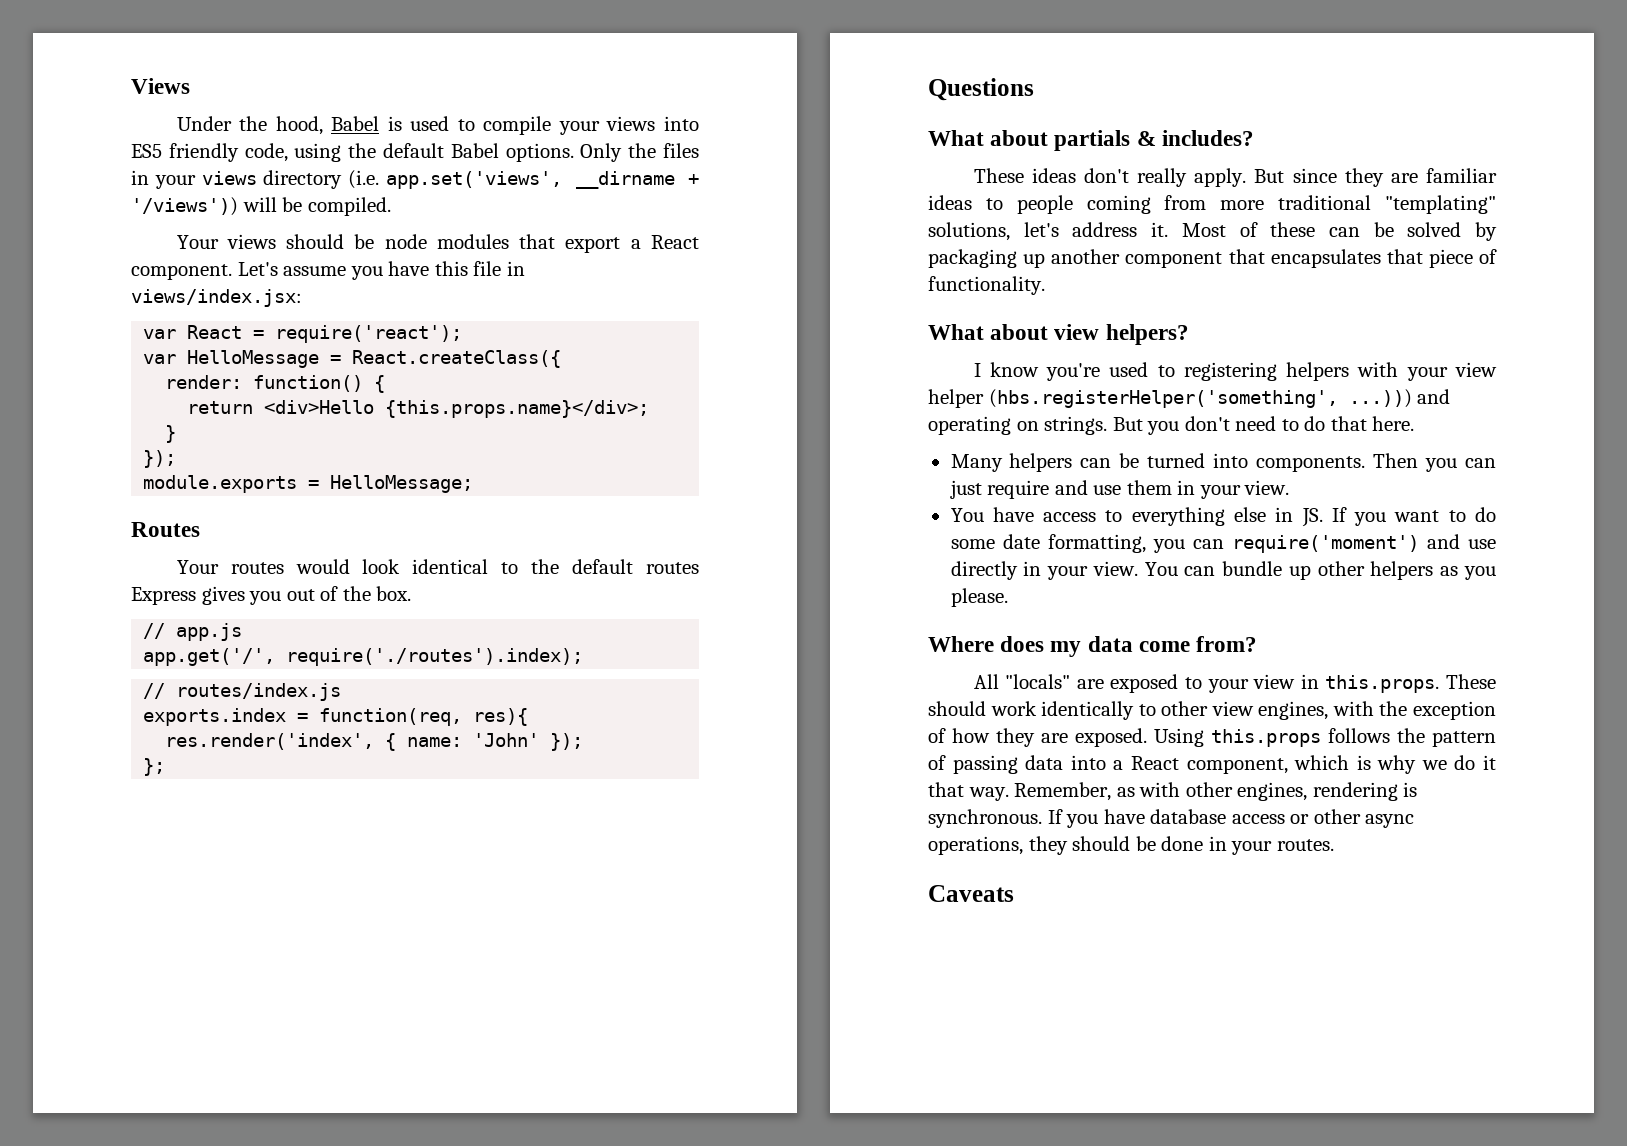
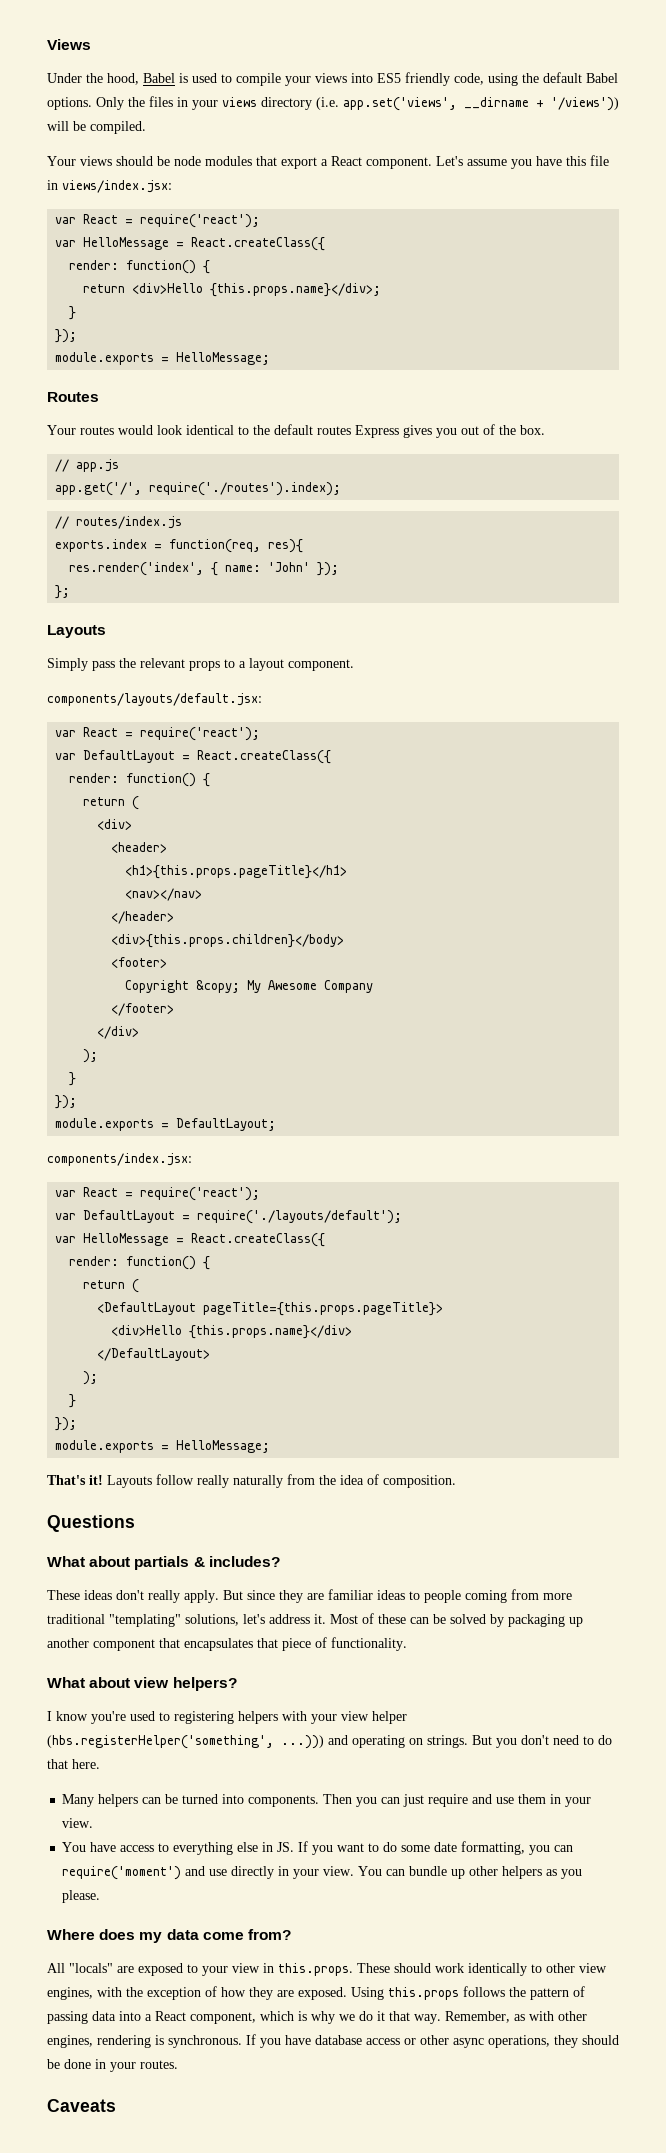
(166, 767) none -> [47,625,106,638] [47,658,354,671] [47,693,262,706] [55,727,261,741] [55,750,332,764] [69,773,211,787] [83,796,140,810] [97,819,133,830] [111,842,168,853] [125,865,348,879] [125,888,203,901] [111,911,175,924] [111,934,345,948] [111,957,168,968] [125,980,374,993] [111,1003,175,1016] [97,1026,140,1039] [83,1049,99,1063] [69,1072,77,1086] [55,1095,78,1109] [55,1118,277,1131] [47,1153,192,1166] [55,1187,261,1201] [55,1210,403,1224] [55,1233,326,1247] [69,1256,211,1270] [83,1279,140,1293] [97,1302,444,1316] [111,1325,353,1339] [97,1348,211,1361] [83,1371,99,1385] [69,1394,77,1408] [55,1417,78,1431] [55,1440,271,1453] [47,1474,456,1488] // Layouts // Simply pass the relevant props to a layout component. // components/layouts/default.jsx: // var React = require('react'); // var DefaultLayout = React.createClass({ // render: function() { // return ( // <div> // <header> // <h1>{this.props.pageTitle}</h1> // <nav></nav> // </header> // <div>{this.props.children}</body> // <footer> // Copyright &copy; My Awesome Company // </footer> // </div> // ); // } // }); // module.exports = DefaultLayout; // components/index.jsx: // var React = require('react'); // var DefaultLayout = require('./layouts/default'); // var HelloMessage = React.createClass({ // render: function() { // return ( // <DefaultLayout pageTitle={this.props.pageTitle}> // <div>Hello {this.props.name}</div> // </DefaultLayout> // ); // } // }); // module.exports = HelloMessage; // That's it! Layouts follow really naturally from the idea of composition.

